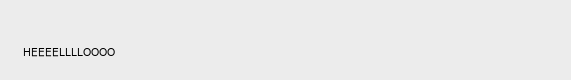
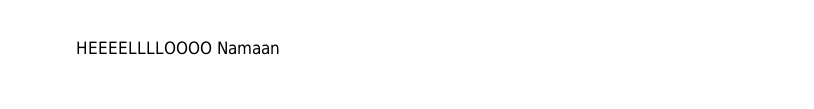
(115, 52) none -> [217,41,280,55] Namaan

